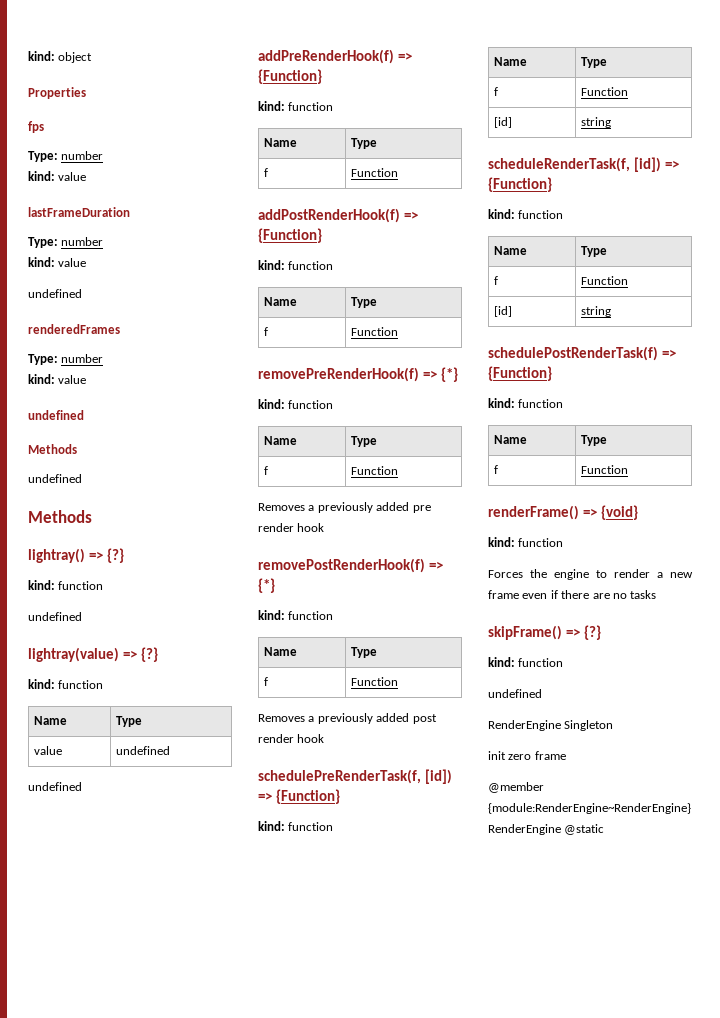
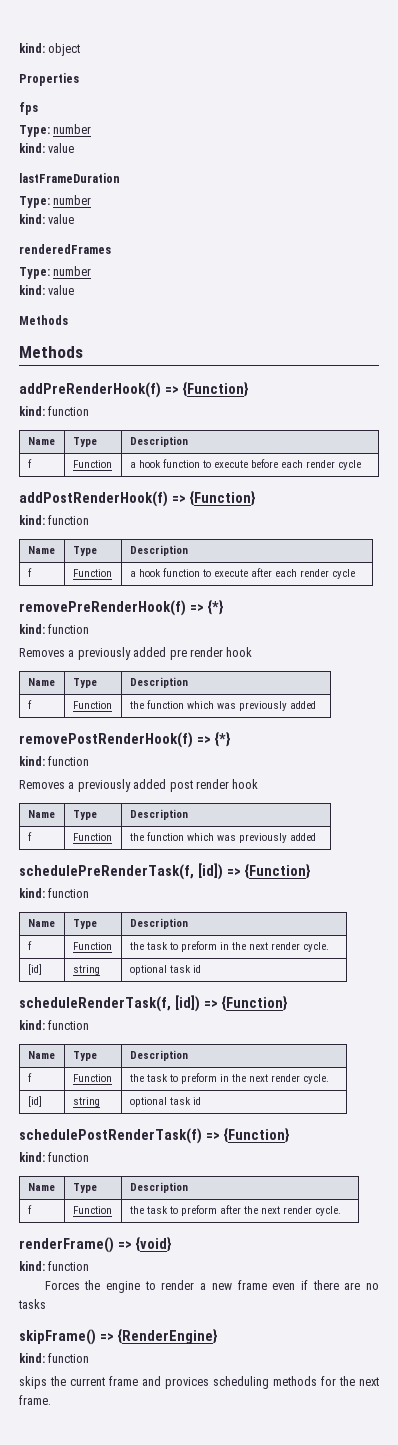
[28,289,82,298] // undefined -> (75, 219) none
[28,410,84,420] [28,444,77,454] [28,474,82,483] [28,510,92,523] [28,548,124,563] [28,580,104,590] [28,612,82,621] [28,647,158,662] [28,679,104,689] [33,716,67,725] [115,716,142,727] [33,746,62,755] [115,746,170,755] [28,782,82,791] undefined // Methods // undefined // Methods // lightray() => {?} // kind: function // undefined // lightray(value) => {?} // kind: function // Name | Type // value | undefined // undefined -> [19,315,68,325] [19,346,83,358] Methods // Methods
[263,168,268,177] [350,168,398,177] // f | Function -> [129,436,188,447] [27,459,32,468] [72,460,112,468] [129,459,361,470] | Description // f | Function | a hook function to execute before each render cycle
[263,327,268,336] [350,327,398,336] // f | Function -> [129,545,188,556] [27,568,32,577] [72,569,112,577] [129,568,355,579] | Description // f | Function | a hook function to execute after each render cycle
[263,436,297,445] [350,436,377,447] [263,466,268,475] [350,466,398,475] // Name | Type // f | Function -> (90, 629) none
(325, 527) none -> [27,678,55,686] [72,678,97,688] [129,677,188,688] [27,700,32,709] [72,701,112,709] [129,700,316,711] // Name | Type | Description // f | Function | the function which was previously added
[263,647,297,656] [350,647,377,658] [263,677,268,686] [350,677,398,686] // Name | Type // f | Function -> (90, 761) none
(325, 738) none -> [27,810,55,818] [72,810,97,820] [129,809,188,820] [27,832,32,841] [72,833,112,841] [129,832,316,843] // Name | Type | Description // f | Function | the function which was previously added
[493,87,498,96] [580,87,628,96] [493,117,512,128] [580,117,611,128] // f | Function // [id] | string -> [129,918,188,929] [27,941,32,950] [72,942,112,950] [129,941,329,952] [27,964,42,975] [72,965,100,975] [129,965,201,975] | Description // f | Function | the task to preform in the next render cycle. // [id] | string | optional task id
[493,276,498,285] [580,276,628,285] [493,306,512,317] [580,306,611,317] // f | Function // [id] | string -> [129,1050,188,1061] [27,1073,32,1082] [72,1074,112,1082] [129,1073,329,1084] [27,1096,42,1107] [72,1097,100,1107] [129,1097,201,1107] | Description // f | Function | the task to preform in the next render cycle. // [id] | string | optional task id
[493,465,498,474] [580,465,628,474] // f | Function -> [129,1182,188,1193] [27,1205,32,1214] [72,1206,112,1214] [129,1205,341,1216] | Description // f | Function | the task to preform after the next render cycle.
[583,625,601,640] [488,657,564,667] [488,689,542,698] [488,720,614,731] [488,751,566,760] [488,782,544,793] [488,803,691,814] [488,824,605,835] {?} // kind: function // undefined // RenderEngine Singleton // init zero frame // @member {module:RenderEngine~RenderEngine} RenderEngine @static -> [117,1328,217,1344] [19,1353,90,1363] [19,1376,379,1389] [19,1395,51,1405] {RenderEngine} // kind: function // skips the current frame and provices scheduling methods for the next frame.

